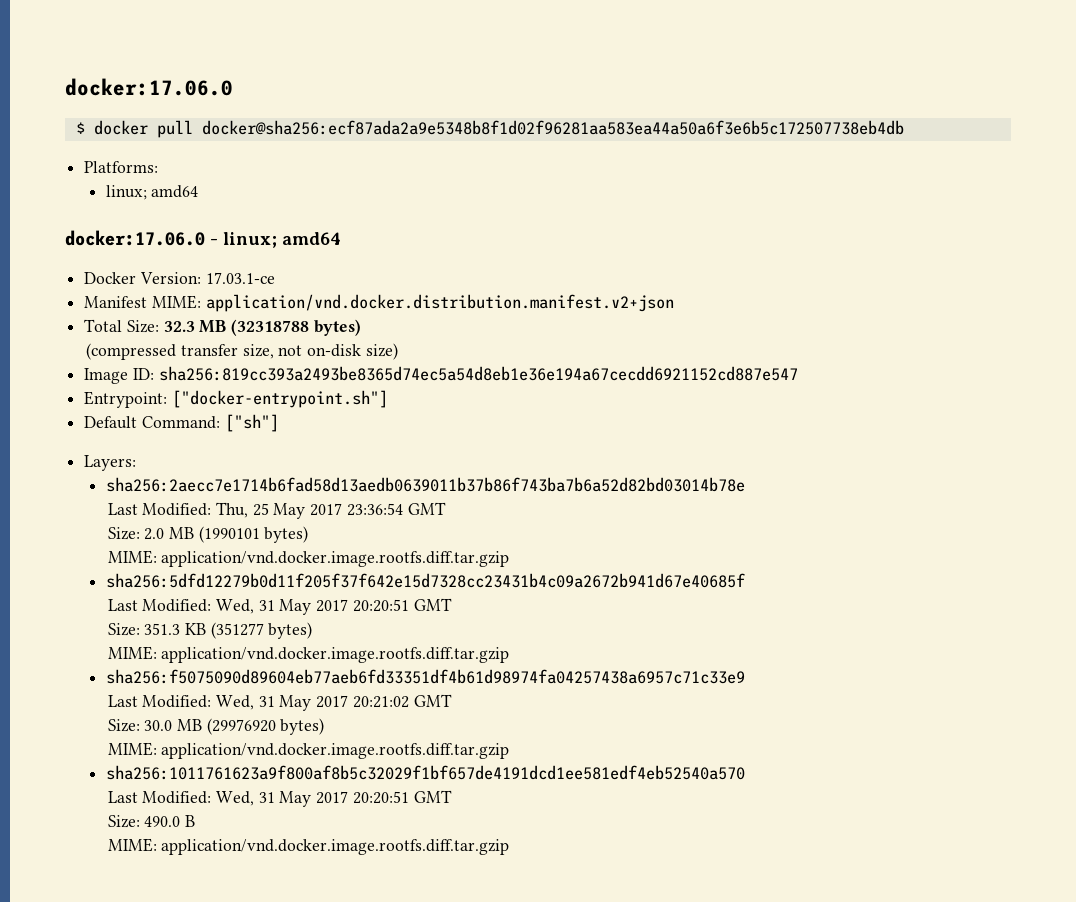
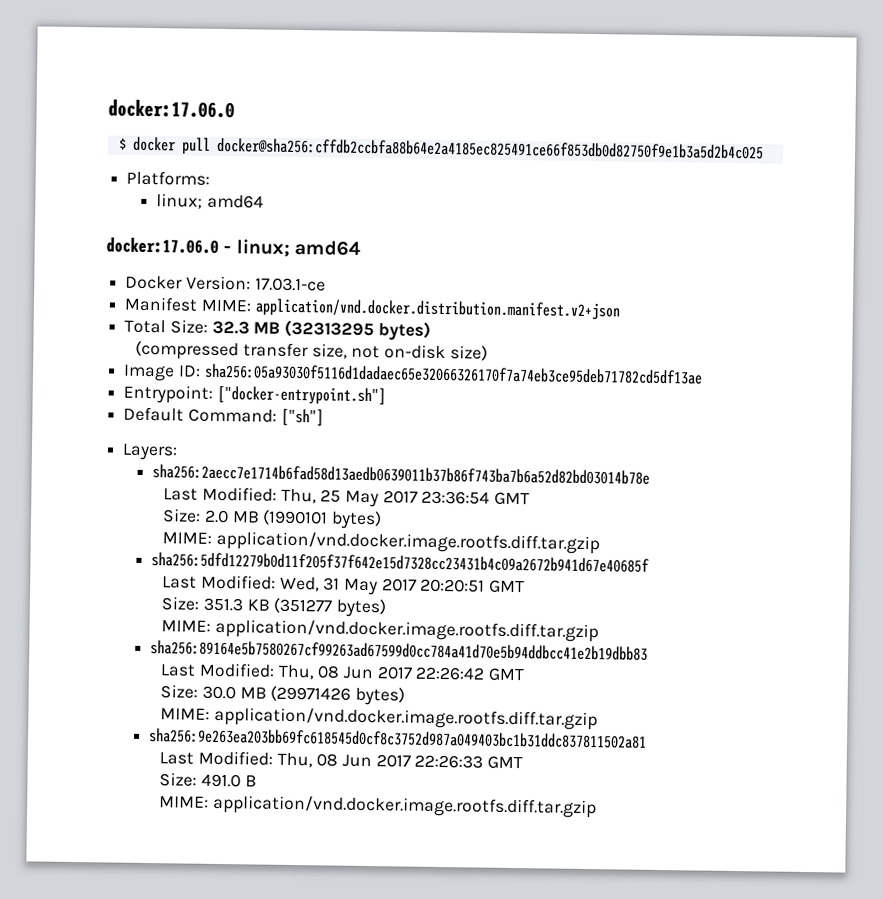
[201,120,904,135] docker@sha256:ecf87ada2a9e5348b8f1d02f96281aa583ea44a50a6f3e6b5c172507738eb4db -> [216,137,764,160] docker@sha256:cffdb2ccbfa88b64e2a4185ec825491ce66f853db0d82750f9e1b3a5d2b4c025
[231,319,310,336] (32318788 -> [284,319,375,339] (32313295
[158,366,798,381] sha256:819cc393a2493be8365d74ec5a54d8eb1e36e194a67cecdd6921152cd887e547 -> [203,363,703,385] sha256:05a93030f5116d1dadaec65e32066326170f7a74eb3ce95deb71782cd5df13ae
[105,669,745,684] [107,695,409,711] sha256:f5075090d89604eb77aeb6fd33351df4b61d98974fa04257438a6957c71c33e9 // Last Modified: Wed, 31 May 2017 20:21:02 -> [150,640,649,661] [160,662,486,681] sha256:89164e5b7580267cf99263ad67599d0cc784a41d70e5b94ddbcc41e2b19dbb83 // Last Modified: Thu, 08 Jun 2017 22:26:42
[206,718,325,735] [107,742,510,759] [105,765,745,780] [107,790,452,807] [107,815,181,828] (29976920 bytes) // MIME: application/vnd.docker.image.rootfs.diff.tar.gzip // sha256:1011761623a9f800af8b5c32029f1bf657de4191dcd1ee581edf4eb52540a570 // Last Modified: Wed, 31 May 2017 20:20:51 GMT // Size: 490.0 -> [270,685,406,706] [160,706,598,731] [148,728,648,749] [159,750,524,770] [159,772,241,788] (29971426 bytes) // MIME: application/vnd.docker.image.rootfs.diff.tar.gzip // sha256:9e263ea203bb69fc618545d0cf8c3752d987a049403bc1b31ddc837811502a81 // Last Modified: Thu, 08 Jun 2017 22:26:33 GMT // Size: 491.0

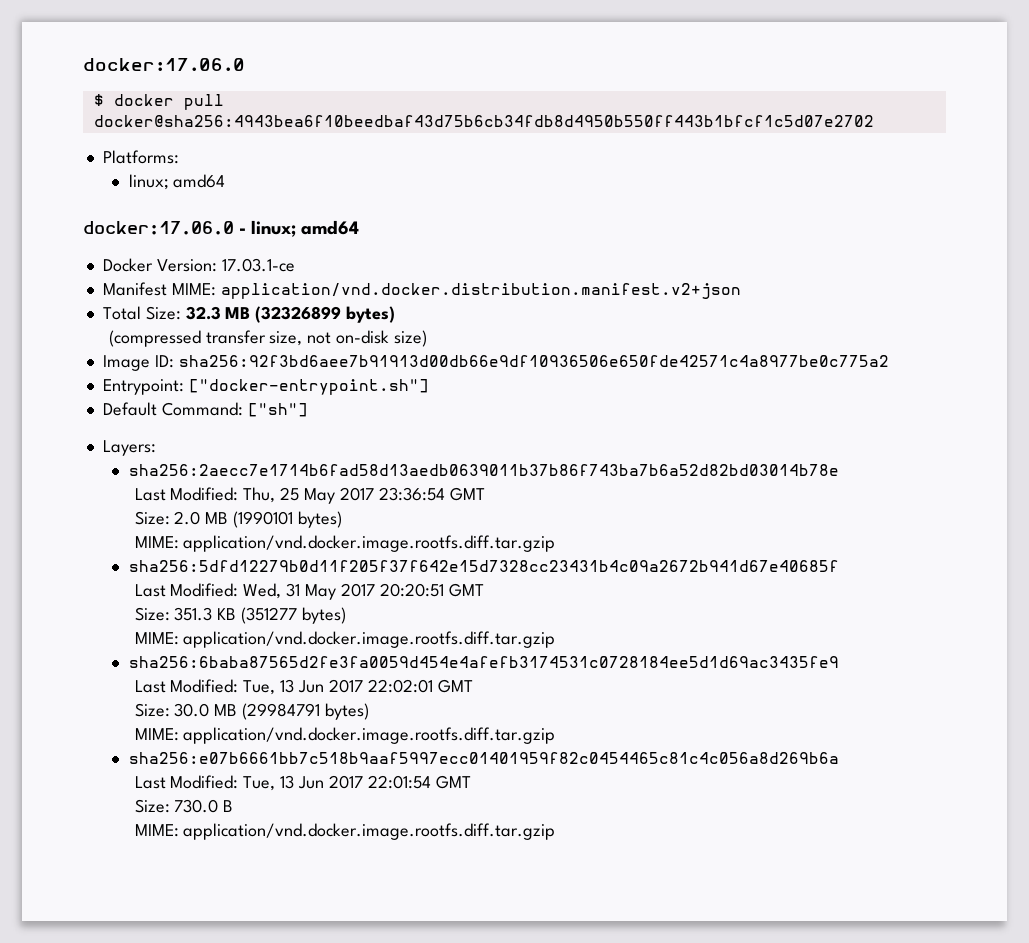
[216,137,764,160] docker@sha256:cffdb2ccbfa88b64e2a4185ec825491ce66f853db0d82750f9e1b3a5d2b4c025 -> [93,115,874,127] docker@sha256:4943bea6f10beedbaf43d75b6cb34fdb8d4950b550ff443b1bfcf1c5d07e2702
[284,319,375,339] (32313295 -> [255,306,342,323] (32326899
[203,363,703,385] sha256:05a93030f5116d1dadaec65e32066326170f7a74eb3ce95deb71782cd5df13ae -> [178,355,889,367] sha256:92f3bd6aee7b91913d00db66e9df10936506e650fde42571c4a8977be0c775a2
[150,640,649,661] [160,662,486,681] sha256:89164e5b7580267cf99263ad67599d0cc784a41d70e5b94ddbcc41e2b19dbb83 // Last Modified: Thu, 08 Jun 2017 22:26:42 -> [128,656,839,668] [134,679,433,695] sha256:6baba87565d2fe3fa0059d454e4afefb3174531c0728184ee5d1d69ac3435fe9 // Last Modified: Tue, 13 Jun 2017 22:02:01
[270,685,406,706] [160,706,598,731] [148,728,648,749] [159,750,524,770] [159,772,241,788] (29971426 bytes) // MIME: application/vnd.docker.image.rootfs.diff.tar.gzip // sha256:9e263ea203bb69fc618545d0cf8c3752d987a049403bc1b31ddc837811502a81 // Last Modified: Thu, 08 Jun 2017 22:26:33 GMT // Size: 491.0 -> [242,703,369,720] [134,727,556,744] [128,752,839,764] [134,775,471,791] [134,799,219,813] (29984791 bytes) // MIME: application/vnd.docker.image.rootfs.diff.tar.gzip // sha256:e07b6661bb7c518b9aaf5997ecc01401959f82c0454465c81c4c056a8d269b6a // Last Modified: Tue, 13 Jun 2017 22:01:54 GMT // Size: 730.0

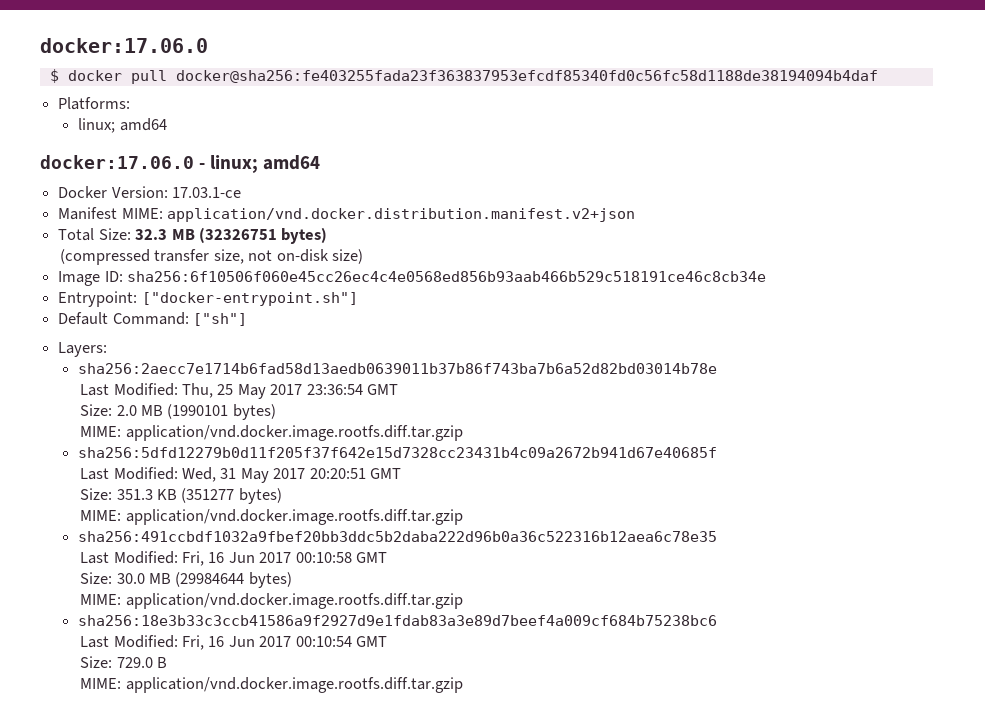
[93,115,874,127] docker@sha256:4943bea6f10beedbaf43d75b6cb34fdb8d4950b550ff443b1bfcf1c5d07e2702 -> [175,70,878,83] docker@sha256:fe403255fada23f363837953efcdf85340fd0c56fc58d1188de38194094b4daf
[255,306,342,323] (32326899 -> [198,227,277,243] (32326751
[178,355,889,367] sha256:92f3bd6aee7b91913d00db66e9df10936506e650fde42571c4a8977be0c775a2 -> [127,271,767,282] sha256:6f10506f060e45cc26ec4c4e0568ed856b93aab466b529c518191ce46c8cb34e
[128,656,839,668] [134,679,433,695] sha256:6baba87565d2fe3fa0059d454e4afefb3174531c0728184ee5d1d69ac3435fe9 // Last Modified: Tue, 13 Jun 2017 22:02:01 -> [78,531,718,542] [80,551,352,566] sha256:491ccbdf1032a9fbef20bb3ddc5b2daba222d96b0a36c522316b12aea6c78e35 // Last Modified: Fri, 16 Jun 2017 00:10:58
[242,703,369,720] [134,727,556,744] [128,752,839,764] [134,775,471,791] [134,799,219,813] (29984791 bytes) // MIME: application/vnd.docker.image.rootfs.diff.tar.gzip // sha256:e07b6661bb7c518b9aaf5997ecc01401959f82c0454465c81c4c056a8d269b6a // Last Modified: Tue, 13 Jun 2017 22:01:54 GMT // Size: 730.0 -> [175,572,292,588] [80,593,463,609] [78,615,718,626] [80,635,388,650] [80,656,153,668] (29984644 bytes) // MIME: application/vnd.docker.image.rootfs.diff.tar.gzip // sha256:18e3b33c3ccb41586a9f2927d9e1fdab83a3e89d7beef4a009cf684b75238bc6 // Last Modified: Fri, 16 Jun 2017 00:10:54 GMT // Size: 729.0

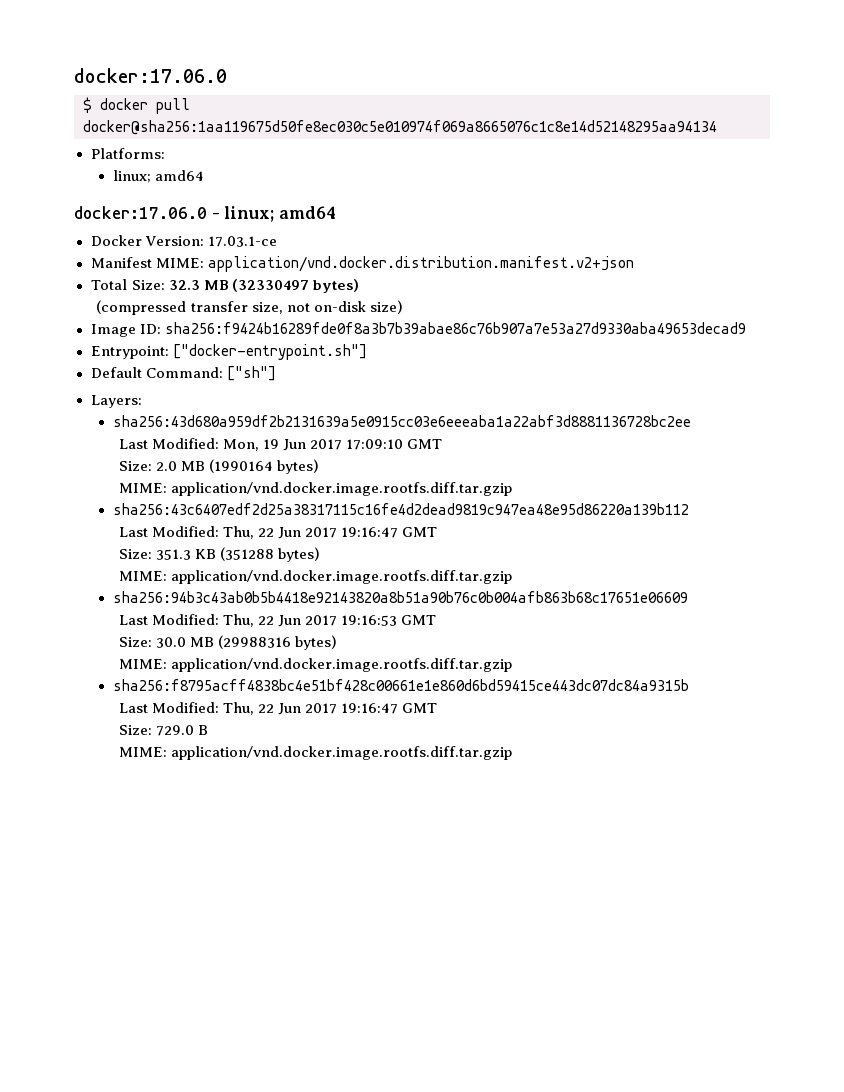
[175,70,878,83] docker@sha256:fe403255fada23f363837953efcdf85340fd0c56fc58d1188de38194094b4daf -> [83,120,717,135] docker@sha256:1aa119675d50fe8ec030c5e010974f069a8665076c1c8e14d52148295aa94134
[198,227,277,243] (32326751 -> [231,279,309,292] (32330497
[127,271,767,282] sha256:6f10506f060e45cc26ec4c4e0568ed856b93aab466b529c518191ce46c8cb34e -> [164,322,746,334] sha256:f9424b16289fde0f8a3b7b39abae86c76b907a7e53a27d9330aba49653decad9
[78,363,718,374] [80,383,363,399] sha256:2aecc7e1714b6fad58d13aedb0639011b37b86f743ba7b6a52d82bd03014b78e // Last Modified: Thu, 25 May 2017 23:36:54 -> [112,415,691,427] [118,438,404,451] sha256:43d680a959df2b2131639a5e0915cc03e6eeeaba1a22abf3d8881136728bc2ee // Last Modified: Mon, 19 Jun 2017 17:09:10
[167,404,276,420] [80,425,463,441] [78,447,718,458] [80,467,366,483] (1990101 bytes) // MIME: application/vnd.docker.image.rootfs.diff.tar.gzip // sha256:5dfd12279b0d11f205f37f642e15d7328cc23431b4c09a2672b941d67e40685f // Last Modified: Wed, 31 May 2017 20:20:51 -> [209,459,320,474] [118,482,512,496] [112,503,689,515] [118,526,399,539] (1990164 bytes) // MIME: application/vnd.docker.image.rootfs.diff.tar.gzip // sha256:43c6407edf2d25a38317115c16fe4d2dead9819c947ea48e95d86220a139b112 // Last Modified: Thu, 22 Jun 2017 19:16:47
[181,488,282,504] [80,509,463,525] [78,531,718,542] [80,551,352,566] (351277 bytes) // MIME: application/vnd.docker.image.rootfs.diff.tar.gzip // sha256:491ccbdf1032a9fbef20bb3ddc5b2daba222d96b0a36c522316b12aea6c78e35 // Last Modified: Fri, 16 Jun 2017 00:10:58 -> [220,547,321,562] [118,570,512,584] [112,591,688,603] [118,614,398,627] (351288 bytes) // MIME: application/vnd.docker.image.rootfs.diff.tar.gzip // sha256:94b3c43ab0b5b4418e92143820a8b51a90b76c0b004afb863b68c17651e06609 // Last Modified: Thu, 22 Jun 2017 19:16:53
[175,572,292,588] [80,593,463,609] [78,615,718,626] [80,635,352,650] (29984644 bytes) // MIME: application/vnd.docker.image.rootfs.diff.tar.gzip // sha256:18e3b33c3ccb41586a9f2927d9e1fdab83a3e89d7beef4a009cf684b75238bc6 // Last Modified: Fri, 16 Jun 2017 00:10:54 -> [218,635,338,650] [118,658,512,672] [112,679,689,691] [118,702,399,715] (29988316 bytes) // MIME: application/vnd.docker.image.rootfs.diff.tar.gzip // sha256:f8795acff4838bc4e51bf428c00661e1e860d6bd59415ce443dc07dc84a9315b // Last Modified: Thu, 22 Jun 2017 19:16:47

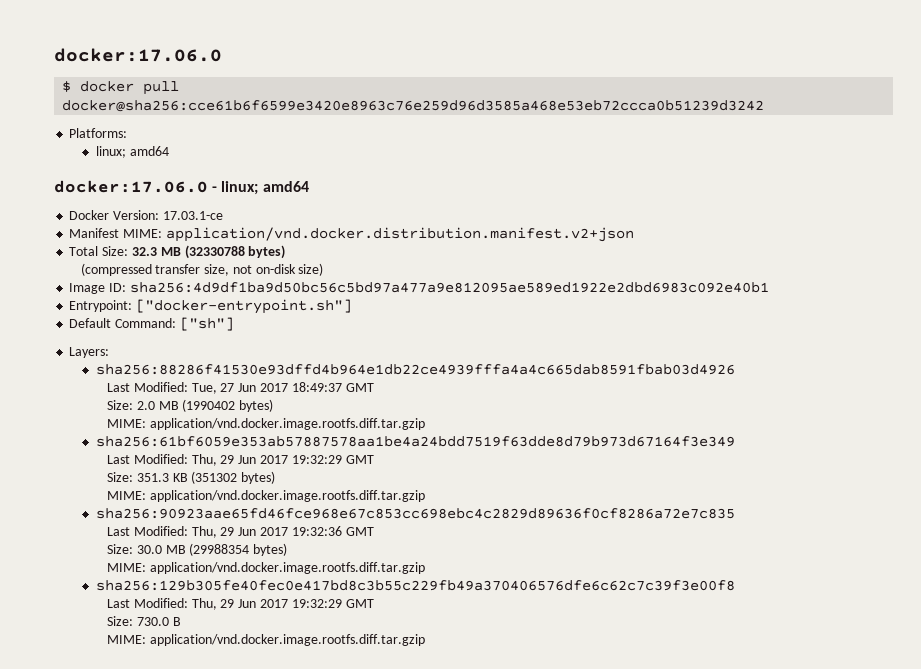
[83,120,717,135] docker@sha256:1aa119675d50fe8ec030c5e010974f069a8665076c1c8e14d52148295aa94134 -> [62,100,765,112] docker@sha256:cce61b6f6599e3420e8963c76e259d96d3585a468e53eb72ccca0b51239d3242
[231,279,309,292] (32330497 -> [184,245,245,259] (32330788
[164,322,746,334] sha256:f9424b16289fde0f8a3b7b39abae86c76b907a7e53a27d9330aba49653decad9 -> [129,282,769,293] sha256:4d9df1ba9d50bc56c5bd97a477a9e812095ae589ed1922e2dbd6983c092e40b1
[112,415,691,427] [118,438,404,451] sha256:43d680a959df2b2131639a5e0915cc03e6eeeaba1a22abf3d8881136728bc2ee // Last Modified: Mon, 19 Jun 2017 17:09:10 -> [95,364,735,375] [107,382,342,394] sha256:88286f41530e93dffd4b964e1db22ce4939fffa4a4c665dab8591fbab03d4926 // Last Modified: Tue, 27 Jun 2017 18:49:37
[209,459,320,474] [118,482,512,496] [112,503,689,515] [118,526,399,539] (1990164 bytes) // MIME: application/vnd.docker.image.rootfs.diff.tar.gzip // sha256:43c6407edf2d25a38317115c16fe4d2dead9819c947ea48e95d86220a139b112 // Last Modified: Thu, 22 Jun 2017 19:16:47 -> [182,399,274,412] [107,418,425,430] [95,436,735,447] [107,454,342,466] (1990402 bytes) // MIME: application/vnd.docker.image.rootfs.diff.tar.gzip // sha256:61bf6059e353ab57887578aa1be4a24bdd7519f63dde8d79b973d67164f3e349 // Last Modified: Thu, 29 Jun 2017 19:32:29
[220,547,321,562] [118,570,512,584] [112,591,688,603] [118,614,398,627] (351288 bytes) // MIME: application/vnd.docker.image.rootfs.diff.tar.gzip // sha256:94b3c43ab0b5b4418e92143820a8b51a90b76c0b004afb863b68c17651e06609 // Last Modified: Thu, 22 Jun 2017 19:16:53 -> [191,471,276,484] [107,490,425,502] [95,508,735,519] [107,526,342,538] (351302 bytes) // MIME: application/vnd.docker.image.rootfs.diff.tar.gzip // sha256:90923aae65fd46fce968e67c853cc698ebc4c2829d89636f0cf8286a72e7c835 // Last Modified: Thu, 29 Jun 2017 19:32:36
[218,635,338,650] [118,658,512,672] [112,679,689,691] [118,702,438,715] [118,725,194,736] (29988316 bytes) // MIME: application/vnd.docker.image.rootfs.diff.tar.gzip // sha256:f8795acff4838bc4e51bf428c00661e1e860d6bd59415ce443dc07dc84a9315b // Last Modified: Thu, 22 Jun 2017 19:16:47 GMT // Size: 729.0 -> [189,543,288,556] [107,562,425,574] [95,580,735,591] [107,598,374,610] [107,616,169,626] (29988354 bytes) // MIME: application/vnd.docker.image.rootfs.diff.tar.gzip // sha256:129b305fe40fec0e417bd8c3b55c229fb49a370406576dfe6c62c7c39f3e00f8 // Last Modified: Thu, 29 Jun 2017 19:32:29 GMT // Size: 730.0

